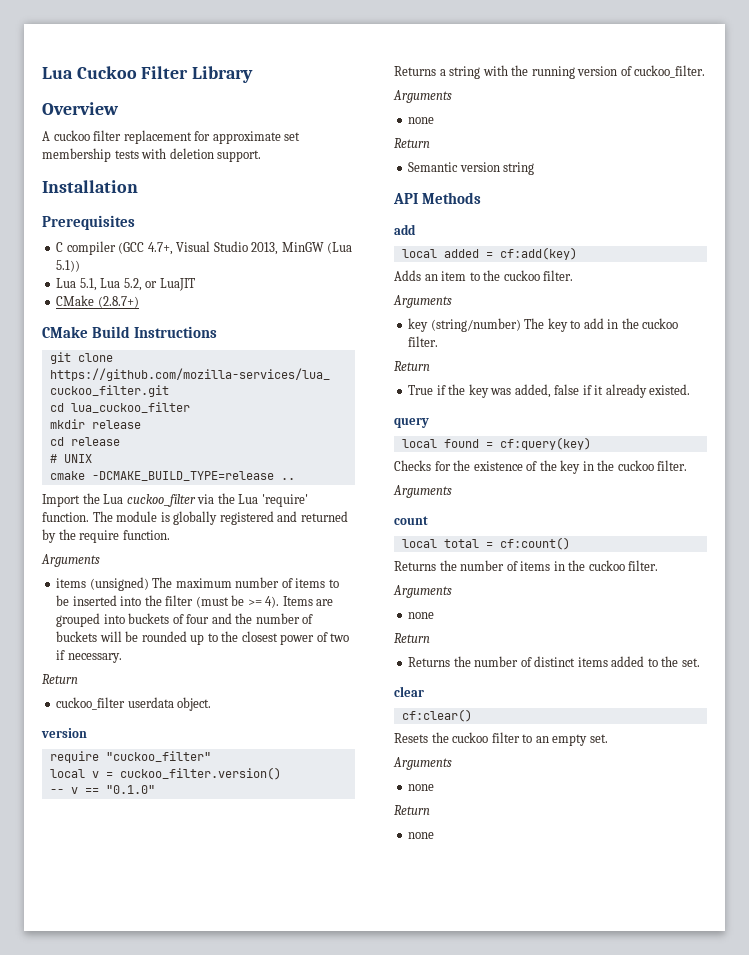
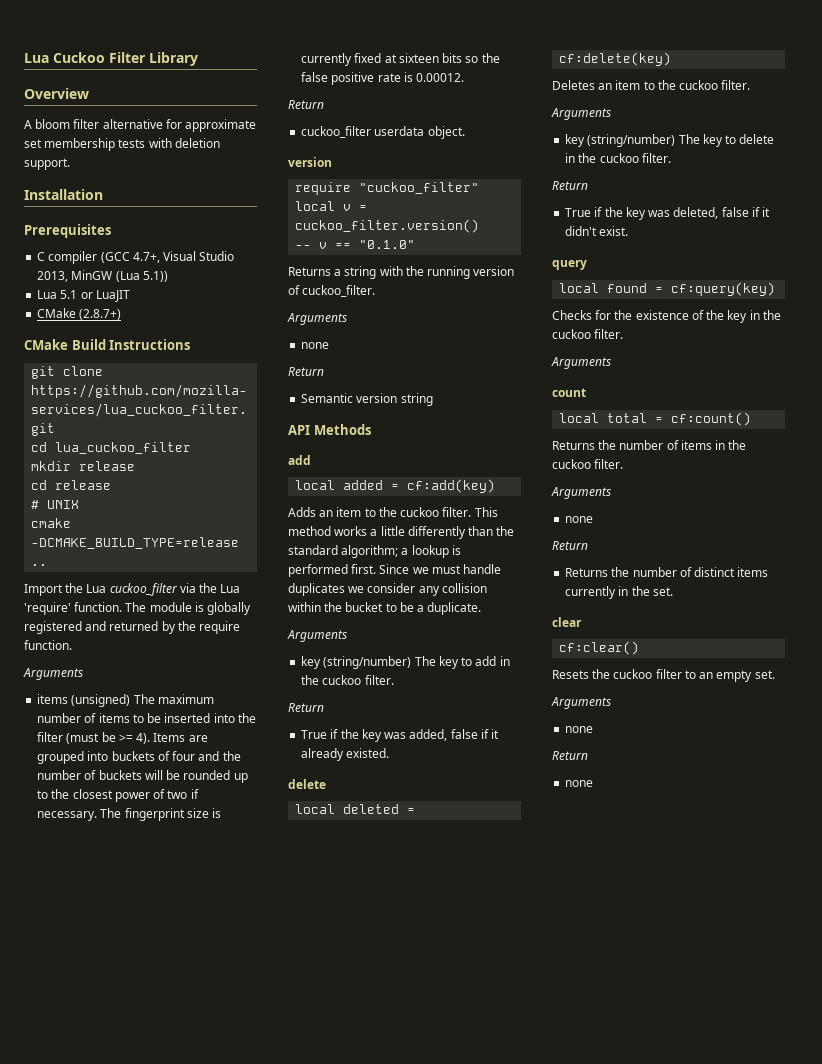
[53,130,192,144] cuckoo filter replacement -> [35,119,163,129] bloom filter alternative
[79,278,142,291] 5.1, Lua 5.2, -> [60,290,78,299] 5.1
(122, 658) none -> [100,808,222,821] [301,53,500,66] [301,72,465,85] The fingerprint size is currently fixed at sixteen bits so the false positive rate is 0.00012.
(574, 275) none -> [474,507,498,517] [288,526,515,539] [288,545,461,558] [288,564,502,577] [288,583,487,596] [288,602,482,615] This method works a little differently than the standard algorithm; a lookup is performed first. Since we must handle duplicates we consider any collision within the bucket to be a duplicate.
(691, 389) none -> [288,779,326,789] [295,804,416,814] [559,52,672,66] [552,80,751,90] [551,108,611,120] [565,134,775,147] [565,153,671,163] [552,181,588,190] [565,207,771,220] [565,226,629,236] // delete // local deleted = cf:delete(key) // Deletes an item to the cuckoo filter. // Arguments // key (string/number) The key to delete in the cuckoo filter. // Return // True if the key was deleted, false if it didn't exist.
[611,656,658,667] added to -> [565,586,629,599] currently in

